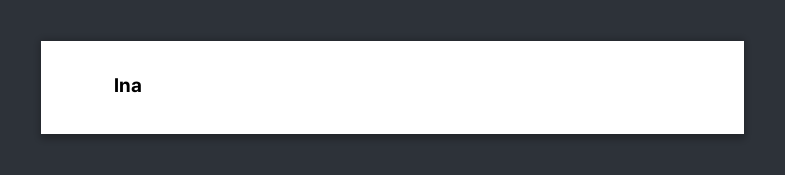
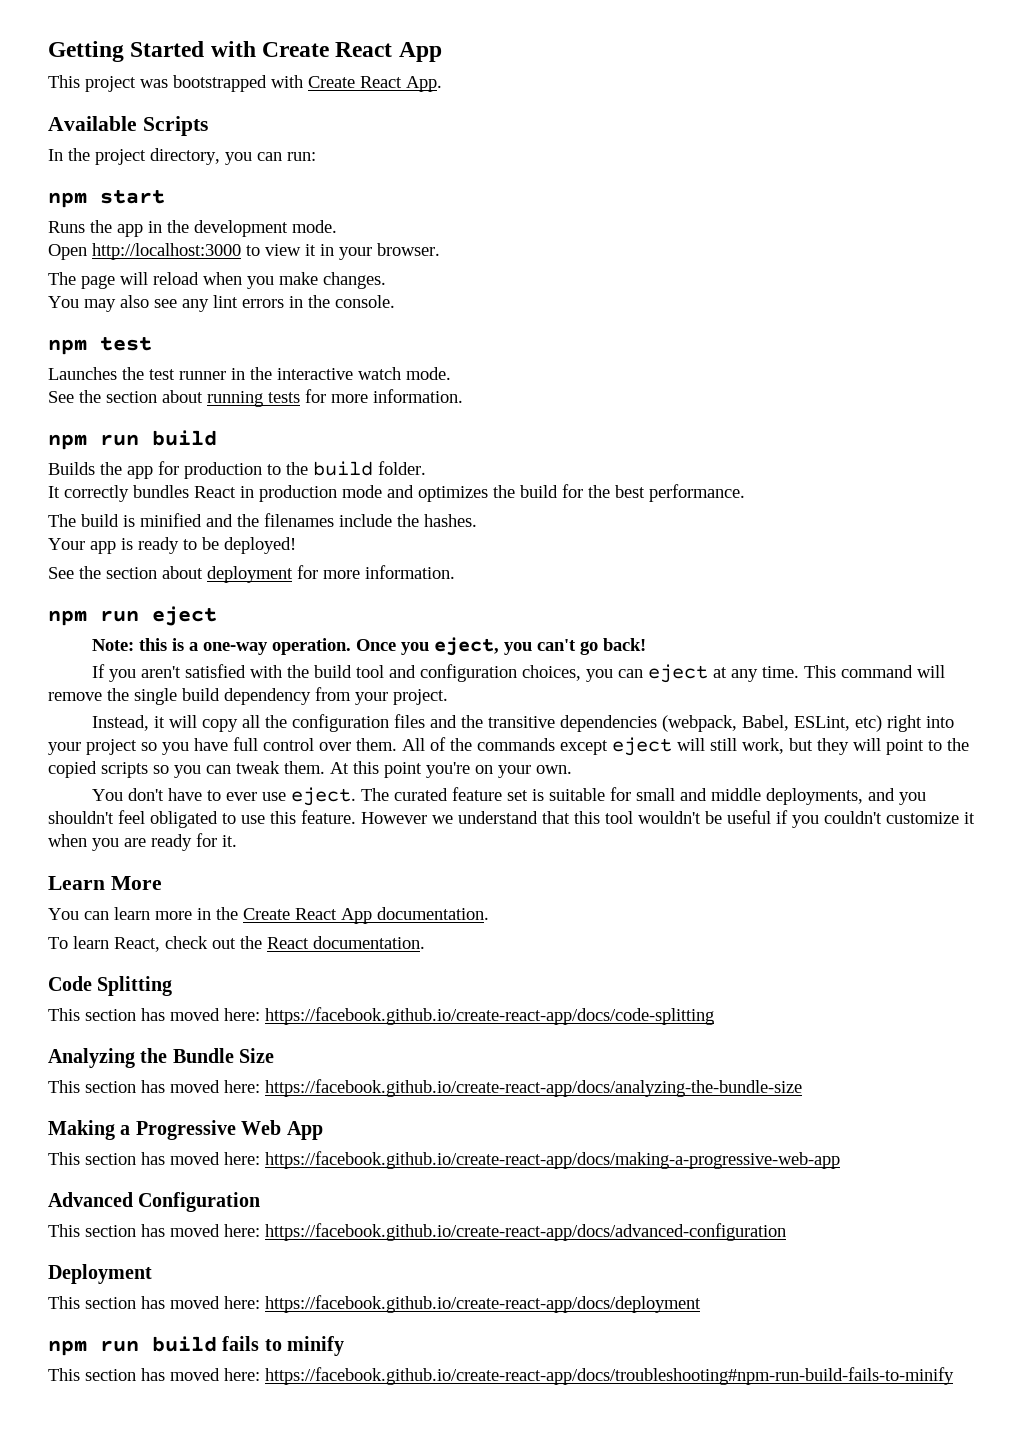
[114,78,142,93] lna -> [48,41,442,62] [48,75,442,92] [48,116,208,136] [48,148,316,165] [48,190,165,208] [48,220,337,237] [48,243,440,260] [48,272,386,289] [48,295,395,312] [48,337,152,355] [48,367,451,380] [48,389,463,407] [48,430,217,450] [48,461,426,479] [48,484,745,502] [48,513,477,527] [48,537,296,554] [48,565,455,583] [48,606,217,626] [92,637,647,656] [92,664,946,683] [48,687,448,705] [92,714,955,732] [48,737,969,756] [48,761,572,778] [92,787,927,806] [48,810,975,828] [48,833,237,851] [48,876,162,890] [48,907,489,924] [48,936,425,952] [48,976,173,996] [48,1007,714,1025] [48,1048,275,1068] [48,1079,802,1097] [48,1120,323,1140] [48,1151,840,1169] [48,1192,261,1212] [48,1223,786,1241] [48,1264,152,1284] [48,1295,701,1313] [48,1336,345,1356] [48,1367,954,1385] Getting Started with Create React App // This project was bootstrapped with Create React App. // Available Scripts // In the project directory, you can run: // npm start // Runs the app in the development mode. // Open http://localhost:3000 to view it in your browser. // The page will reload when you make changes. // You may also see any lint errors in the console. // npm test // Launches the test runner in the interactive watch mode. // See the section about running tests for more information. // npm run build // Builds the app for production to the build folder. // It correctly bundles React in production mode and optimizes the build for the best performance. // The build is minified and the filenames include the hashes. // Your app is ready to be deployed! // See the section about deployment for more information. // npm run eject // Note: this is a one-way operation. Once you eject, you can't go back! // If you aren't satisfied with the build tool and configuration choices, you can eject at any time. This command will remove the single build dependency from your project. // Instead, it will copy all the configuration files and the transitive dependencies (webpack, Babel, ESLint, etc) right into your project so you have full control over them. All of the commands except eject will still work, but they will point to the copied scripts so you can tweak them. At this point you're on your own. // You don't have to ever use eject. The curated feature set is suitable for small and middle deployments, and you shouldn't feel obligated to use this feature. However we understand that this tool wouldn't be useful if you couldn't customize it when you are ready for it. // Learn More // You can learn more in the Create React App documentation. // To learn React, check out the React documentation. // Code Splitting // This section has moved here: https://facebook.github.io/create-react-app/docs/code-splitting // Analyzing the Bundle Size // This section has moved here: https://facebook.github.io/create-react-app/docs/analyzing-the-bundle-size // Making a Progressive Web App // This section has moved here: https://facebook.github.io/create-react-app/docs/making-a-progressive-web-app // Advanced Configuration // This section has moved here: https://facebook.github.io/create-react-app/docs/advanced-configuration // Deployment // This section has moved here: https://facebook.github.io/create-react-app/docs/deployment // npm run build fails to minify // This section has moved here: https://facebook.github.io/create-react-app/docs/troubleshooting#npm-run-build-fails-to-minify

